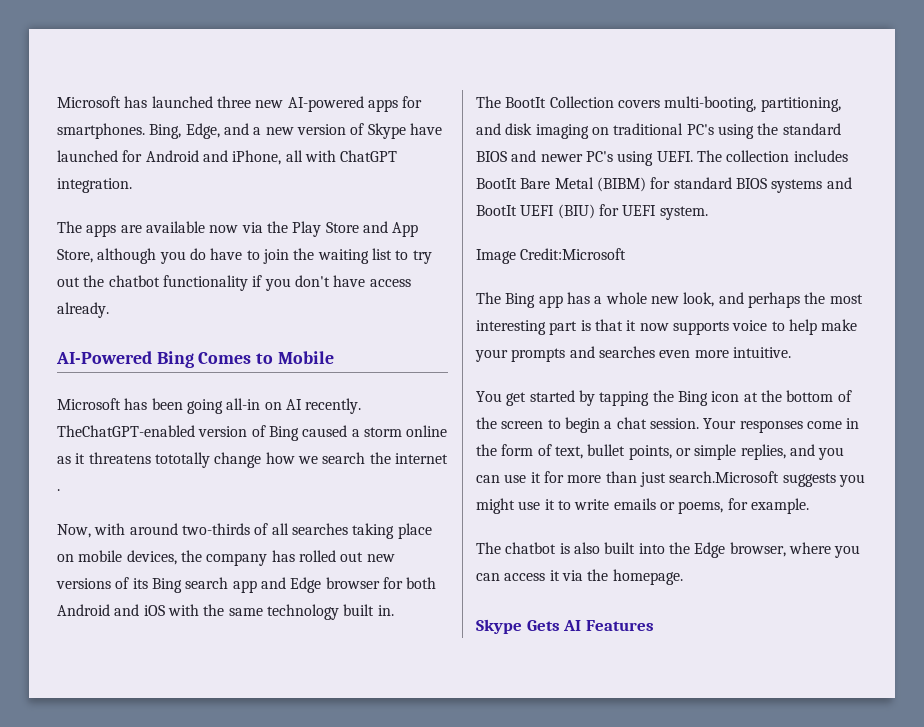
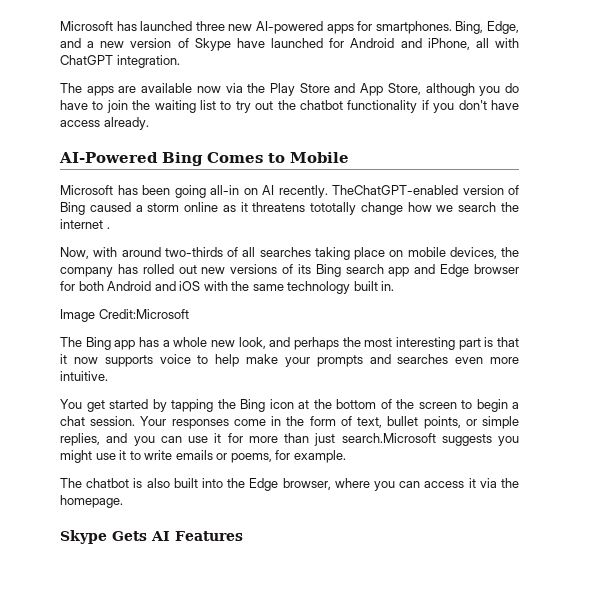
[476,96,841,112] [476,123,841,139] [476,150,848,166] [476,177,852,193] [476,204,708,220] // The BootIt Collection covers multi-booting, partitioning, and disk imaging on traditional PC's using the standard BIOS and newer PC's using UEFI. The collection includes BootIt Bare Metal (BIBM) for standard BIOS systems and BootIt UEFI (BIU) for UEFI system. -> (395, 286) none

